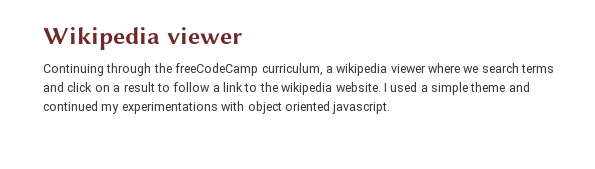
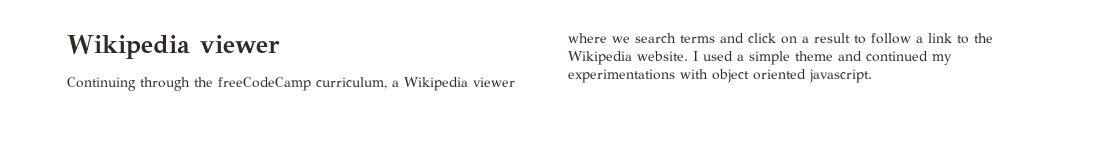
[336,63,388,76] wikipedia -> [404,77,468,91] Wikipedia
[281,82,333,95] wikipedia -> [568,51,632,65] Wikipedia

